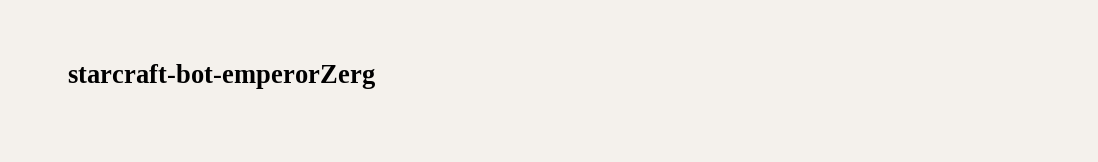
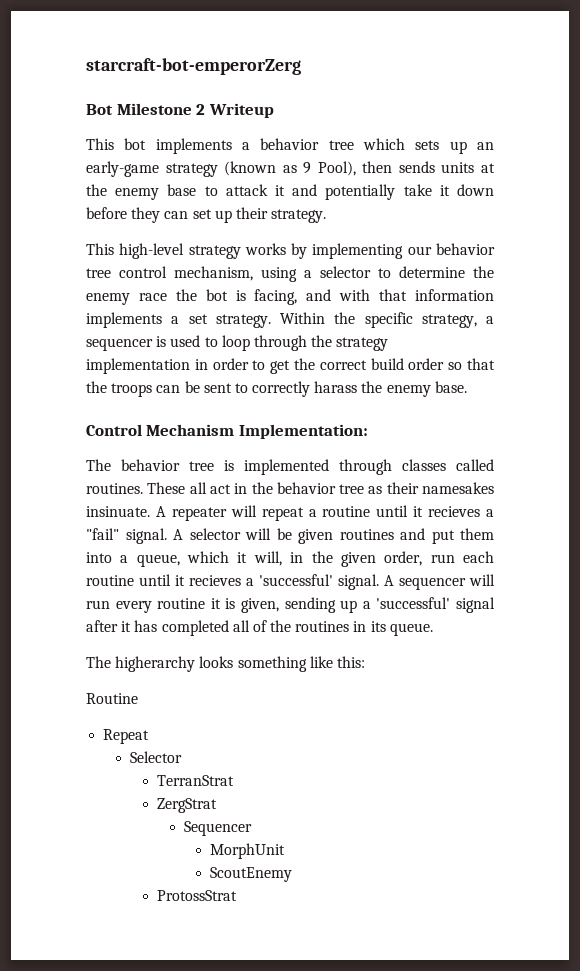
(375, 76) none -> [86,103,274,118] [86,138,494,154] [86,161,495,177] [86,184,494,200] [86,207,327,223] [86,243,495,259] [86,266,494,282] [86,289,494,305] [86,312,494,328] [86,335,389,351] [86,358,496,374] [86,381,467,397] [86,424,368,439] [86,459,494,475] [86,482,495,494] [86,505,494,521] [86,528,494,544] [86,551,495,567] [86,574,495,590] [86,597,495,613] [86,620,433,636] [86,656,365,672] [86,693,138,704] [103,729,150,744] [129,751,182,763] [156,775,234,786] [156,798,217,813] [183,821,252,836] [210,843,286,859] [210,867,293,882] [156,890,237,901] // Bot Milestone 2 Writeup // This bot implements a behavior tree which sets up an early-game strategy (known as 9 Pool), then sends units at the enemy base to attack it and potentially take it down before they can set up their strategy. // This high-level strategy works by implementing our behavior tree control mechanism, using a selector to determine the enemy race the bot is facing, and with that information implements a set strategy. Within the specific strategy, a sequencer is used to loop through the strategy implementation in order to get the correct build order so that the troops can be sent to correctly harass the enemy base. // Control Mechanism Implementation: // The behavior tree is implemented through classes called routines. These all act in the behavior tree as their namesakes insinuate. A repeater will repeat a routine until it recieves a "fail" signal. A selector will be given routines and put them into a queue, which it will, in the given order, run each routine until it recieves a 'successful' signal. A sequencer will run every routine it is given, sending up a 'successful' signal after it has completed all of the routines in its queue. // The higherarchy looks something like this: // Routine // Repeat // Selector // TerranStrat // ZergStrat // Sequencer // MorphUnit // ScoutEnemy // ProtossStrat

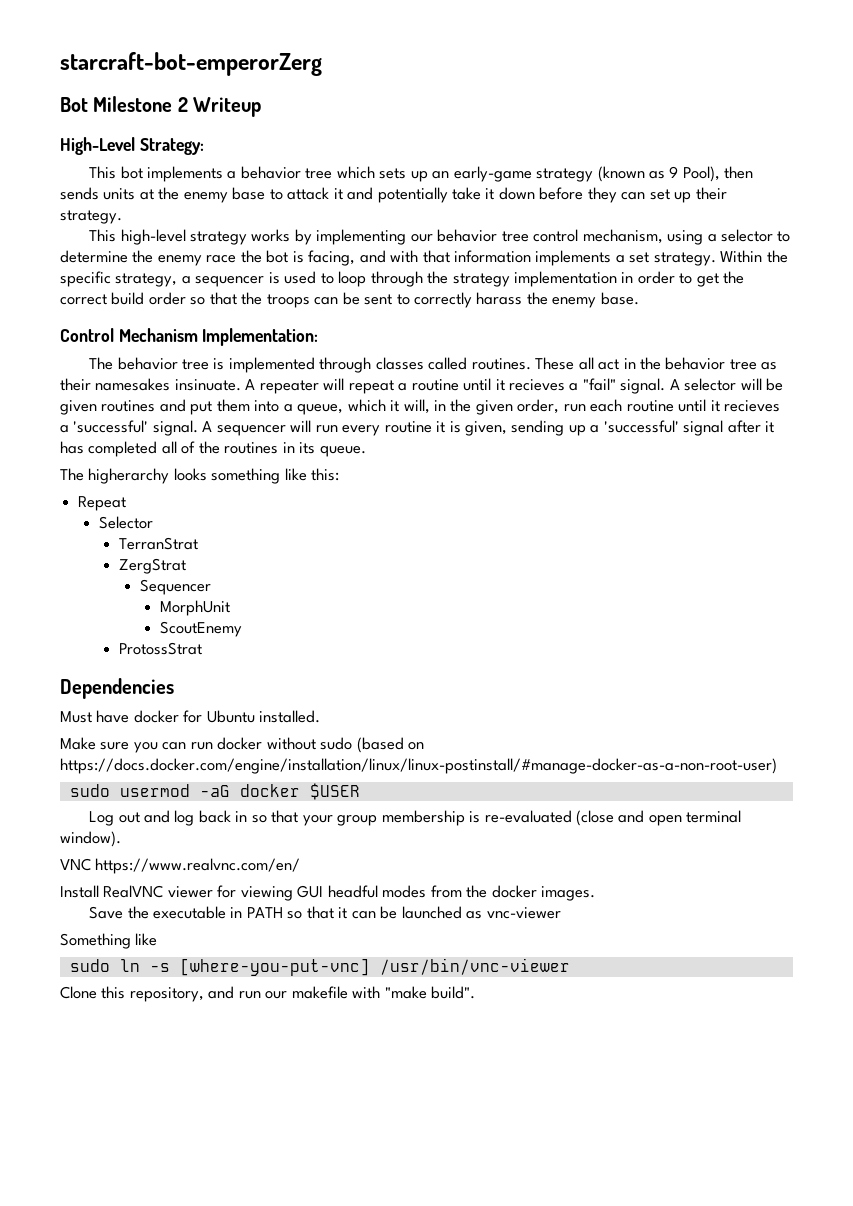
(274, 110) none -> [60,137,204,155] // High-Level Strategy:
[86,693,138,704] // Routine -> (340, 474) none
(237, 895) none -> [60,678,174,699] [60,710,321,723] [60,737,425,753] [60,758,777,774] [69,783,360,800] [89,810,742,826] [60,831,121,847] [60,858,301,874] [60,885,596,901] [89,906,561,919] [60,933,158,949] [69,958,570,976] [60,986,476,1002] // Dependencies // Must have docker for Ubuntu installed. // Make sure you can run docker without sudo (based on https://docs.docker.com/engine/installation/linux/linux-postinstall/#manage-docker-as-a-non-root-user) // sudo usermod -aG docker $USER // Log out and log back in so that your group membership is re-evaluated (close and open terminal window). // VNC https://www.realvnc.com/en/ // Install RealVNC viewer for viewing GUI headful modes from the docker images. // Save the executable in PATH so that it can be launched as vnc-viewer // Something like // sudo ln -s [where-you-put-vnc] /usr/bin/vnc-viewer // Clone this repository, and run our makefile with "make build".

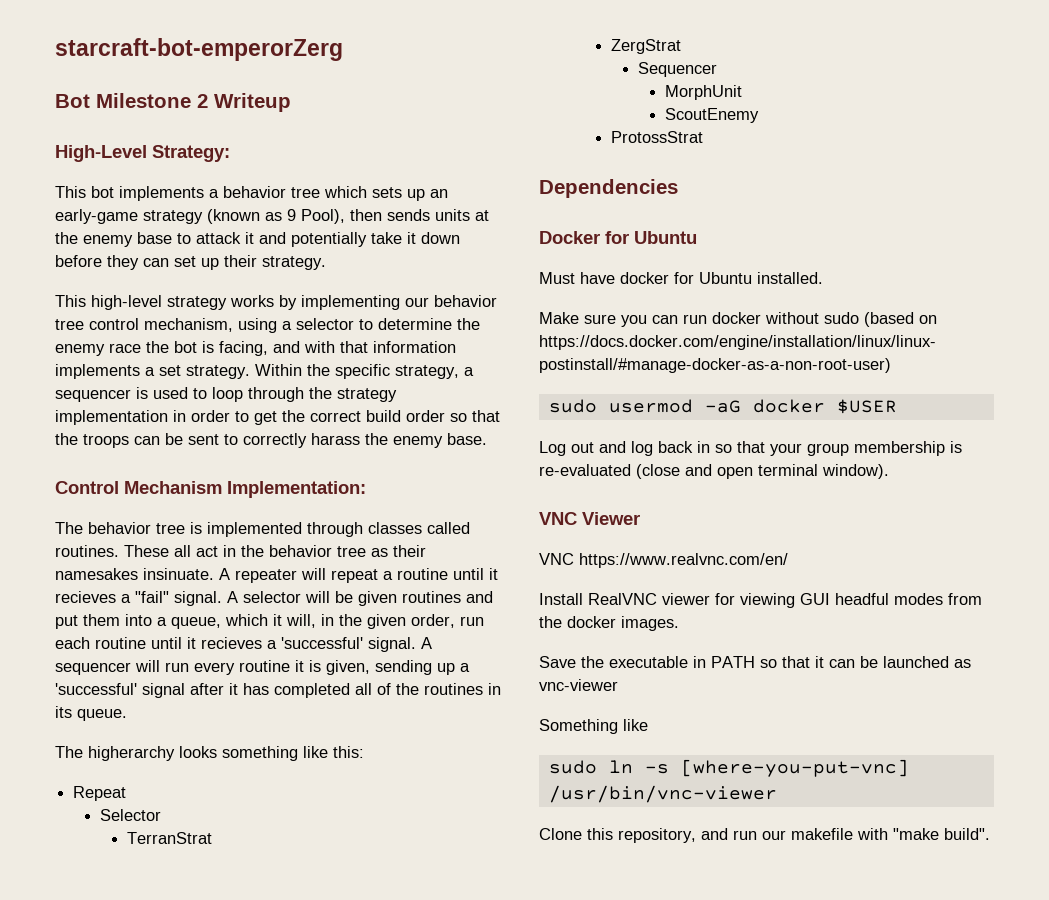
(174, 688) none -> [539,231,697,244] // Docker for Ubuntu
(121, 839) none -> [539,512,640,525] // VNC Viewer

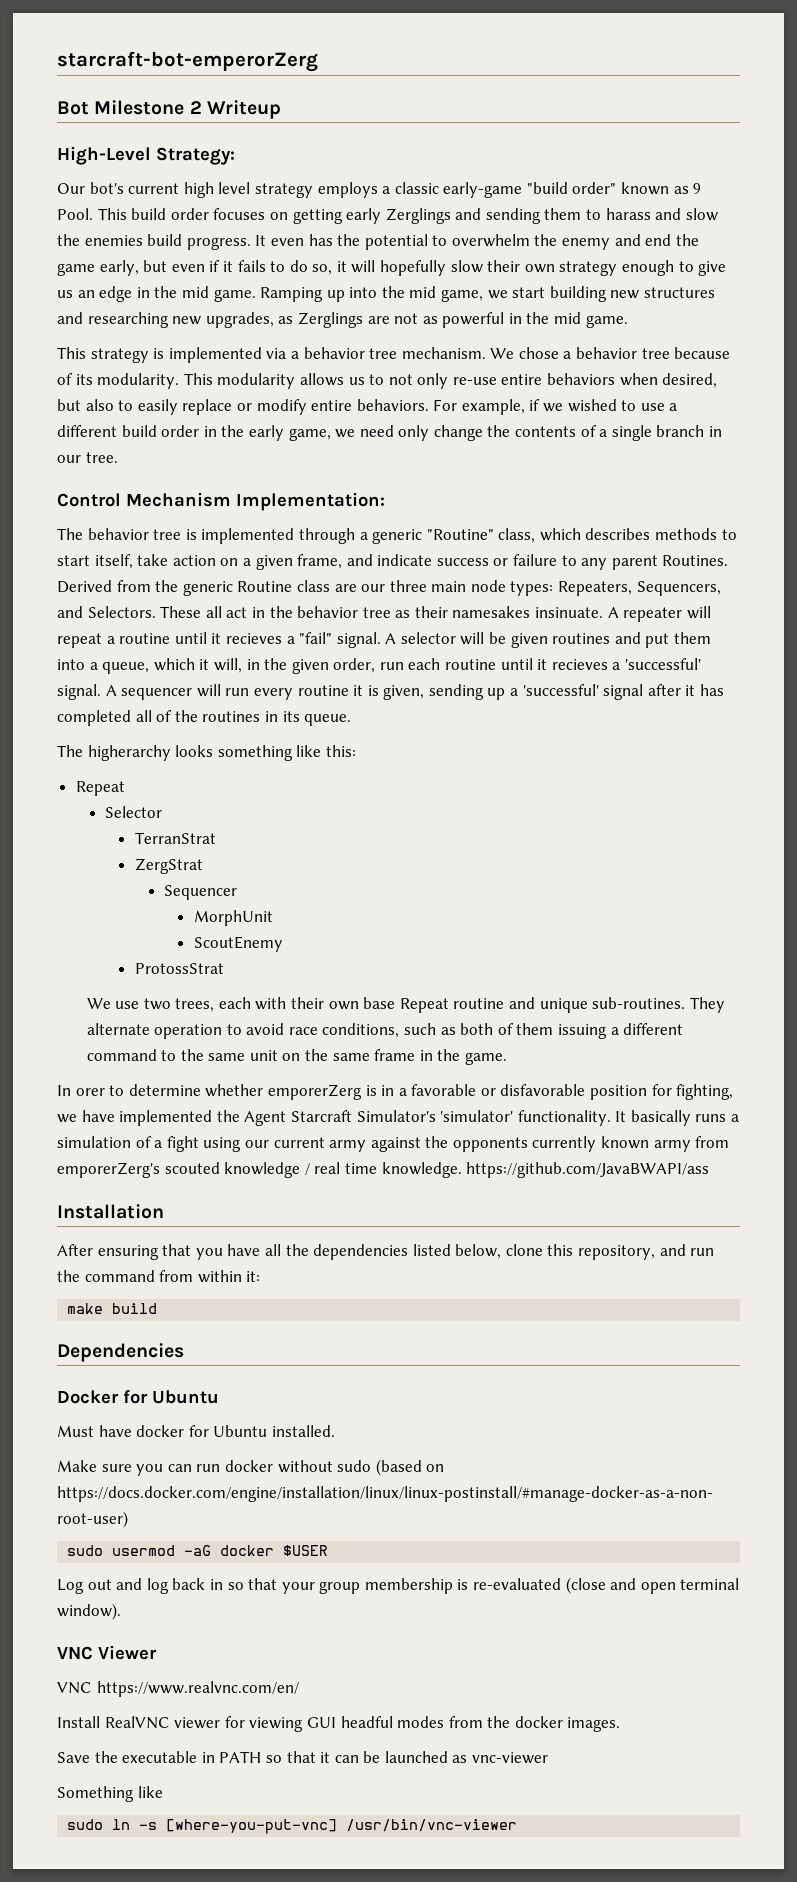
[55,186,448,201] [55,209,489,224] [55,232,460,247] [55,255,326,270] [55,295,497,310] [55,318,480,333] [55,341,456,356] [55,364,474,379] [55,387,397,402] [55,410,500,425] [55,433,487,448] This bot implements a behavior tree which sets up an early-game strategy (known as 9 Pool), then sends units at the enemy base to attack it and potentially take it down before they can set up their strategy. // This high-level strategy works by implementing our behavior tree control mechanism, using a selector to determine the enemy race the bot is facing, and with that information implements a set strategy. Within the specific strategy, a sequencer is used to loop through the strategy implementation in order to get the correct build order so that the troops can be sent to correctly harass the enemy base. -> [57,182,702,198] [57,208,718,224] [57,234,699,250] [57,260,727,276] [57,286,716,302] [57,312,628,328] [57,347,731,363] [57,373,718,389] [57,399,678,415] [57,425,723,441] [57,452,118,463] Our bot's current high level strategy employs a classic early-game "build order" known as 9 Pool. This build order focuses on getting early Zerglings and sending them to harass and slow the enemies build progress. It even has the potential to overwhelm the enemy and end the game early, but even if it fails to do so, it will hopefully slow their own strategy enough to give us an edge in the mid game. Ramping up into the mid game, we start building new structures and researching new upgrades, as Zerglings are not as powerful in the mid game. // This strategy is implemented via a behavior tree mechanism. We chose a behavior tree because of its modularity. This modularity allows us to not only re-use entire behaviors when desired, but also to easily replace or modify entire behaviors. For example, if we wished to use a different build order in the early game, we need only change the contents of a single branch in our tree.
[368,522,470,534] [55,545,119,557] classes called routines. -> [359,528,737,544] [57,554,729,570] [57,580,721,596] [57,606,156,618] a generic "Routine" class, which describes methods to start itself, take action on a given frame, and indicate success or failure to any parent Routines. Derived from the generic Routine class are our three main node types: Repeaters, Sequencers, and Selectors.
(704, 137) none -> [86,997,725,1013] [86,1023,684,1039] [86,1049,508,1065] [57,1084,734,1100] [57,1110,740,1126] [57,1136,730,1152] [57,1162,710,1178] [57,1204,164,1219] [57,1244,715,1260] [57,1270,261,1283] [67,1303,158,1314] // We use two trees, each with their own base Repeat routine and unique sub-routines. They alternate operation to avoid race conditions, such as both of them issuing a different command to the same unit on the same frame in the game. // In orer to determine whether emporerZerg is in a favorable or disfavorable position for fighting, we have implemented the Agent Starcraft Simulator's 'simulator' functionality. It basically runs a simulation of a fight using our current army against the opponents currently known army from emporerZerg's scouted knowledge / real time knowledge. https://github.com/JavaBWAPI/ass // Installation // After ensuring that you have all the dependencies listed below, clone this repository, and run the command from within it: // make build
[539,828,990,843] // Clone this repository, and run our makefile with "make build". -> (518, 1825) none

